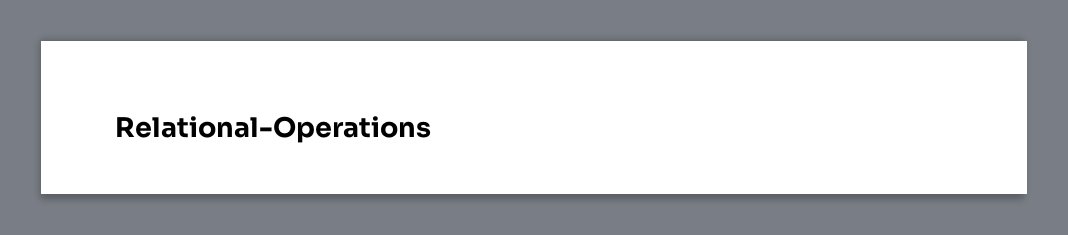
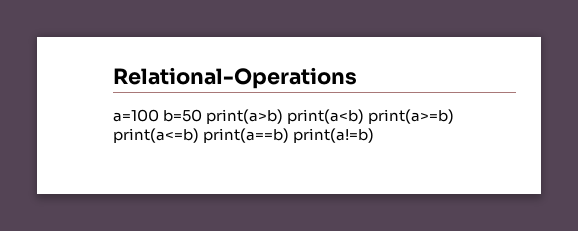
(431, 129) none -> [113,109,455,124] [113,128,375,143] // a=100 b=50 print(a>b) print(a<b) print(a>=b) print(a<=b) print(a==b) print(a!=b)

